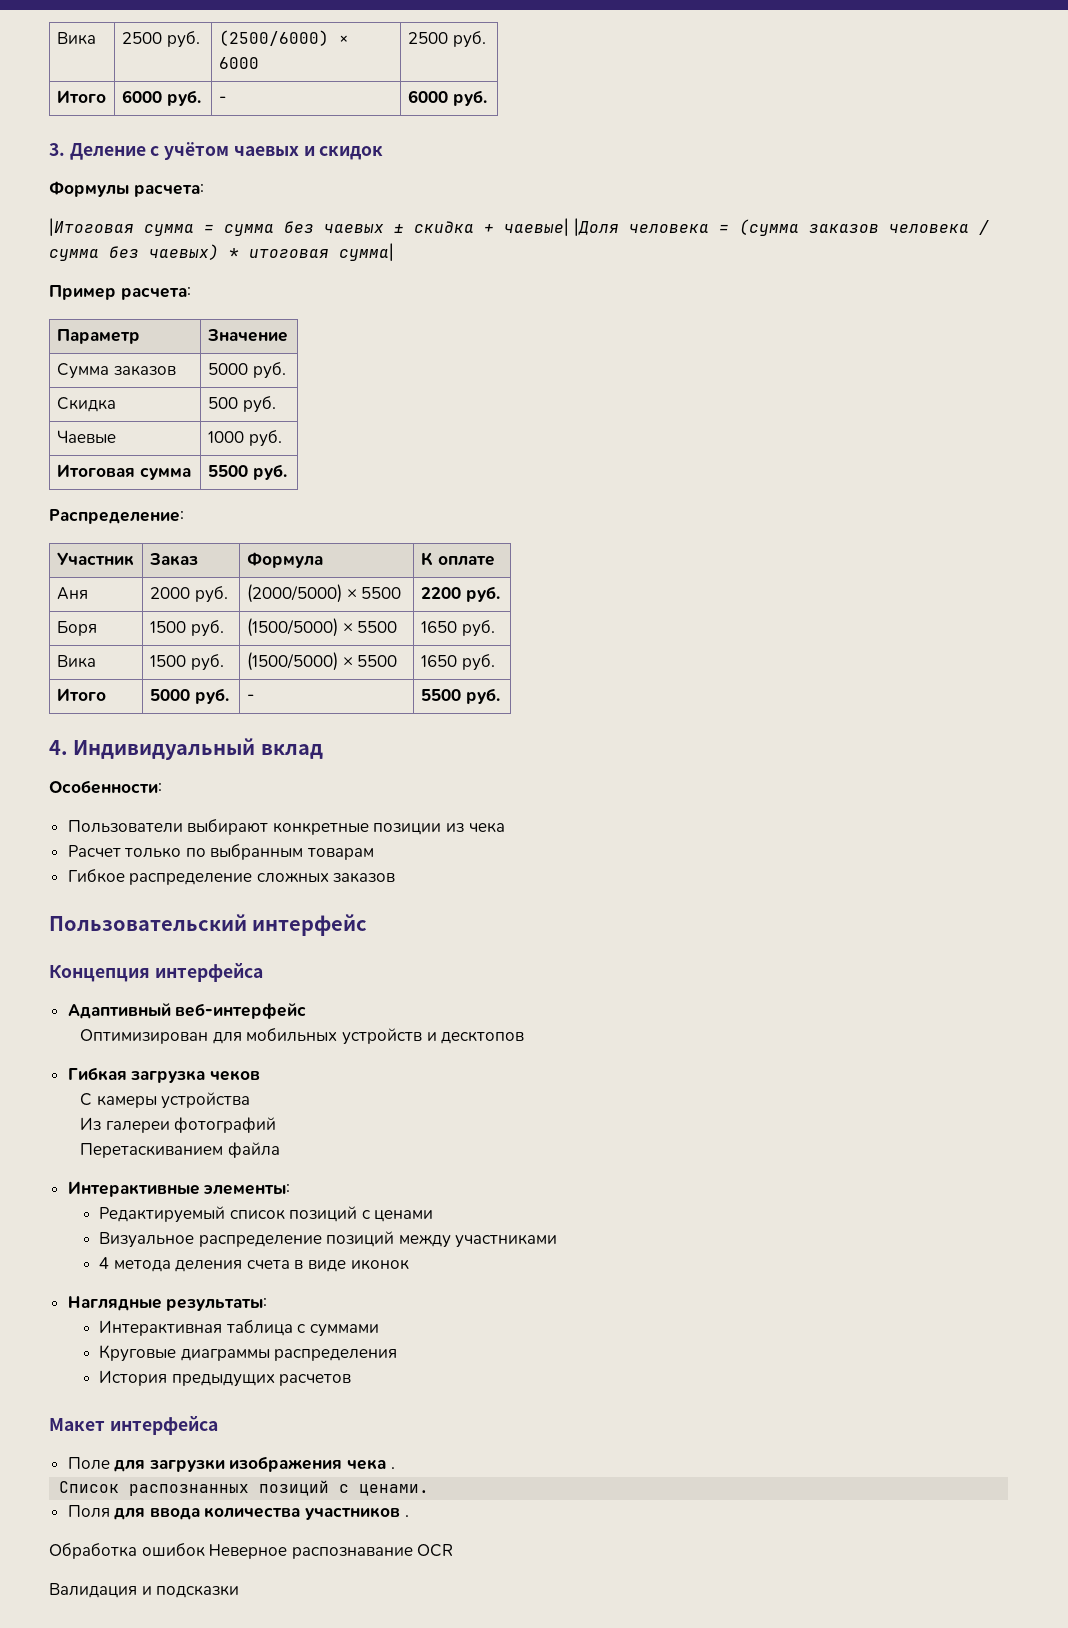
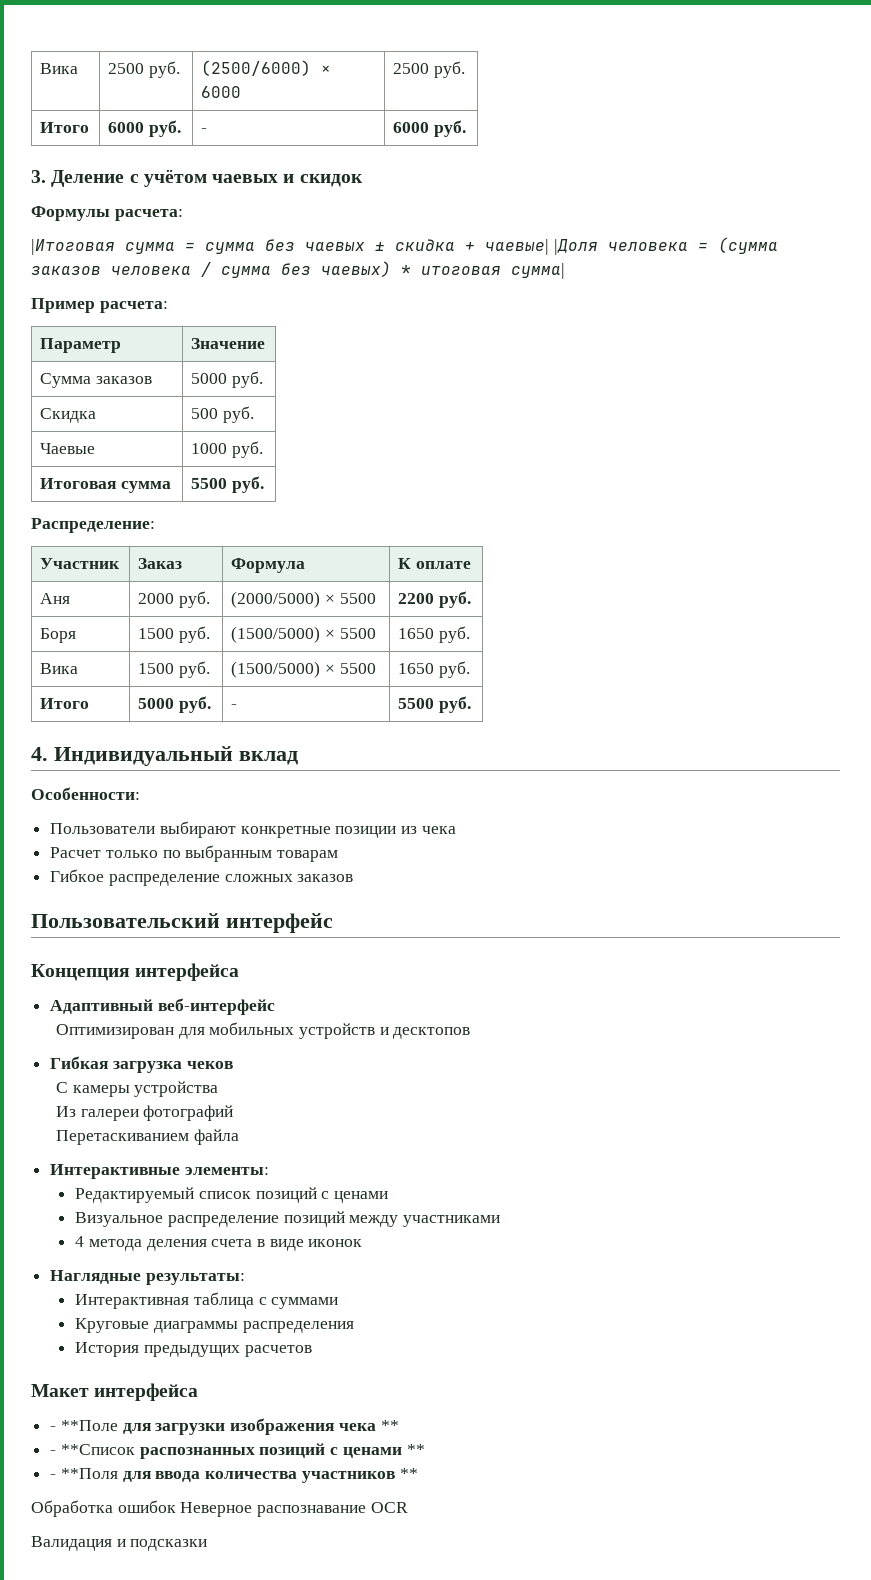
[67,1457,110,1470] Поле -> [50,1420,118,1431] - **Поле
[390,1467,395,1469] [59,1480,430,1496] [67,1505,110,1518] . // Список распознанных позиций с ценами. // Поля -> [380,1420,399,1431] [50,1443,425,1459] [50,1468,118,1479] ** // - **Список распознанных позиций с ценами ** // - **Поля
[404,1515,409,1517] . -> [399,1468,418,1479] **

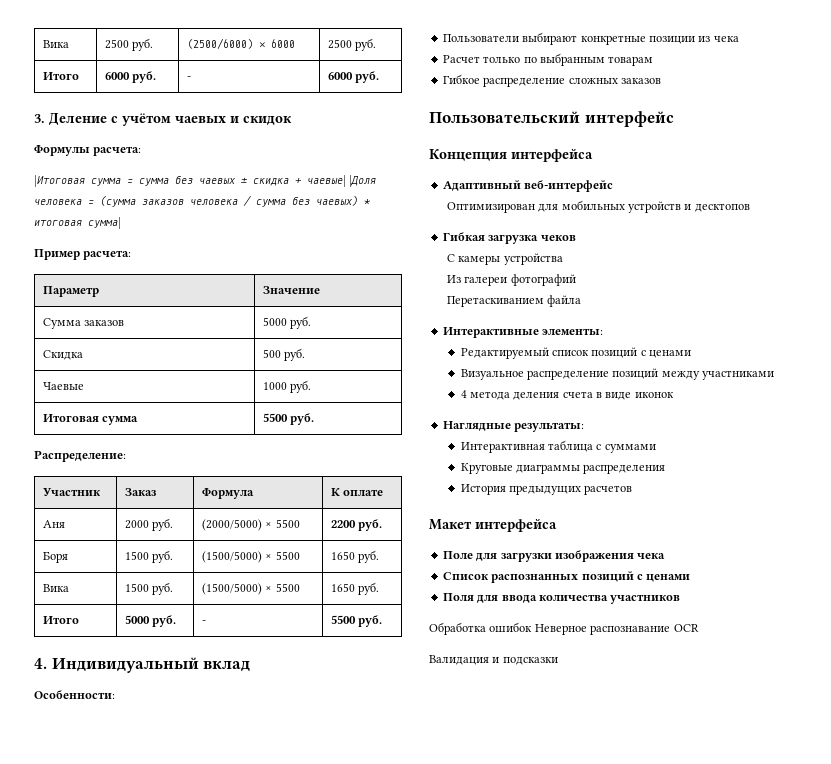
[50,1420,118,1431] - **Поле -> [442,551,473,559] Поле
[380,1420,399,1431] [50,1444,135,1455] ** // - **Список -> [442,572,489,580] // Список
[406,1444,425,1455] [50,1468,118,1479] ** // - **Поля -> [442,593,474,601] // Поля
[399,1468,418,1479] ** -> (681, 599) none

